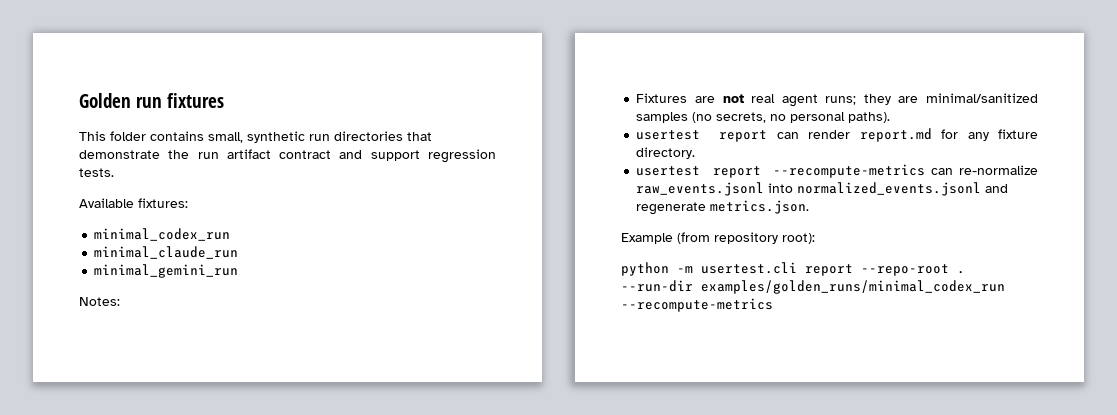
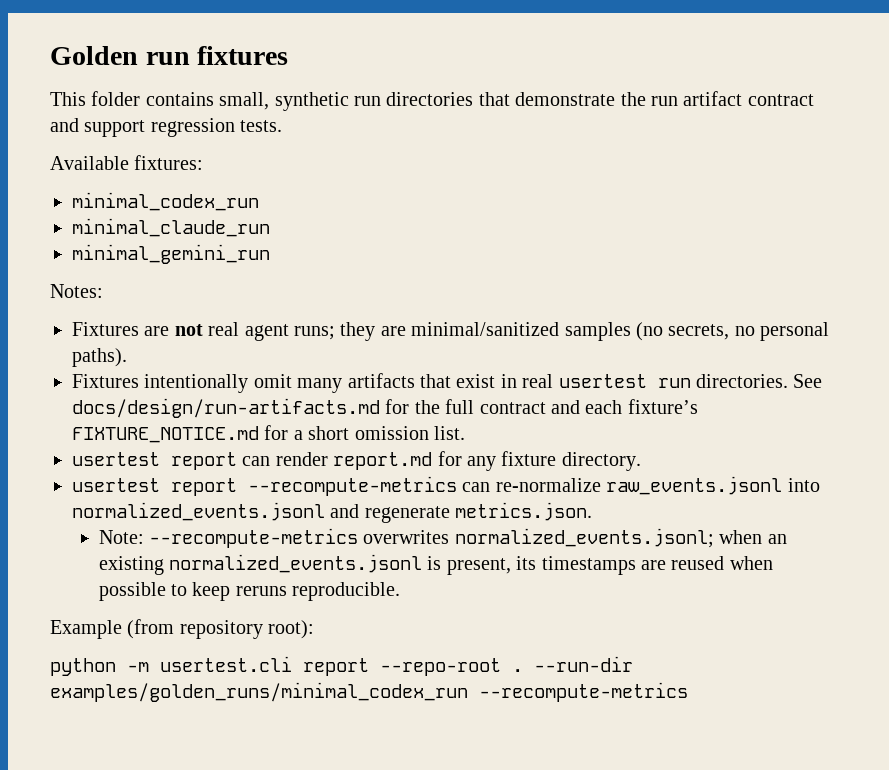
(891, 117) none -> [72,373,823,393] [72,398,698,418] [72,425,465,443] // Fixtures intentionally omit many artifacts that exist in real usertest run directories. See docs/design/run-artifacts.md for the full contract and each fixture’s FIXTURE_NOTICE.md for a short omission list.
(810, 207) none -> [98,528,787,548] [98,554,773,575] [98,582,401,601] // Note: --recompute-metrics overwrites normalized_events.jsonl; when an existing normalized_events.jsonl is present, its timestamps are reused when possible to keep reruns reproducible.

